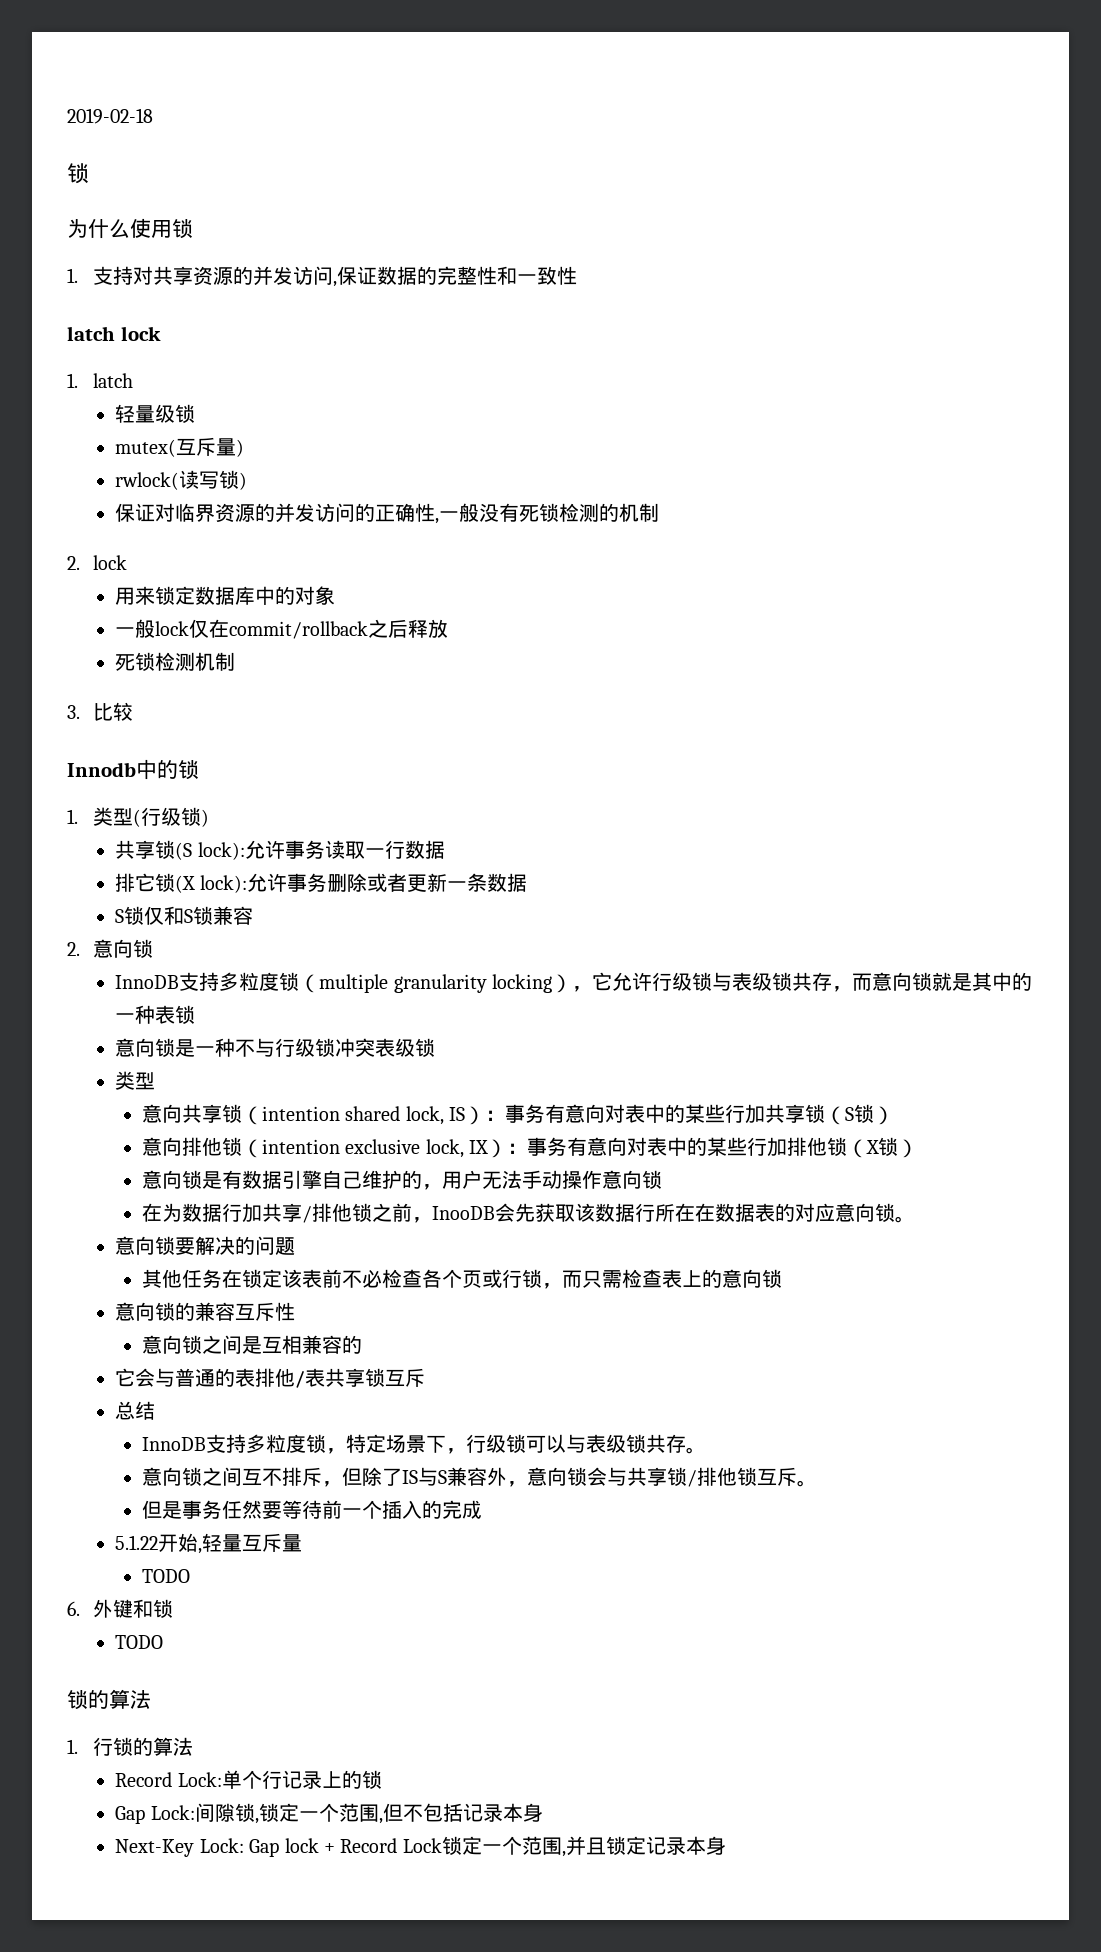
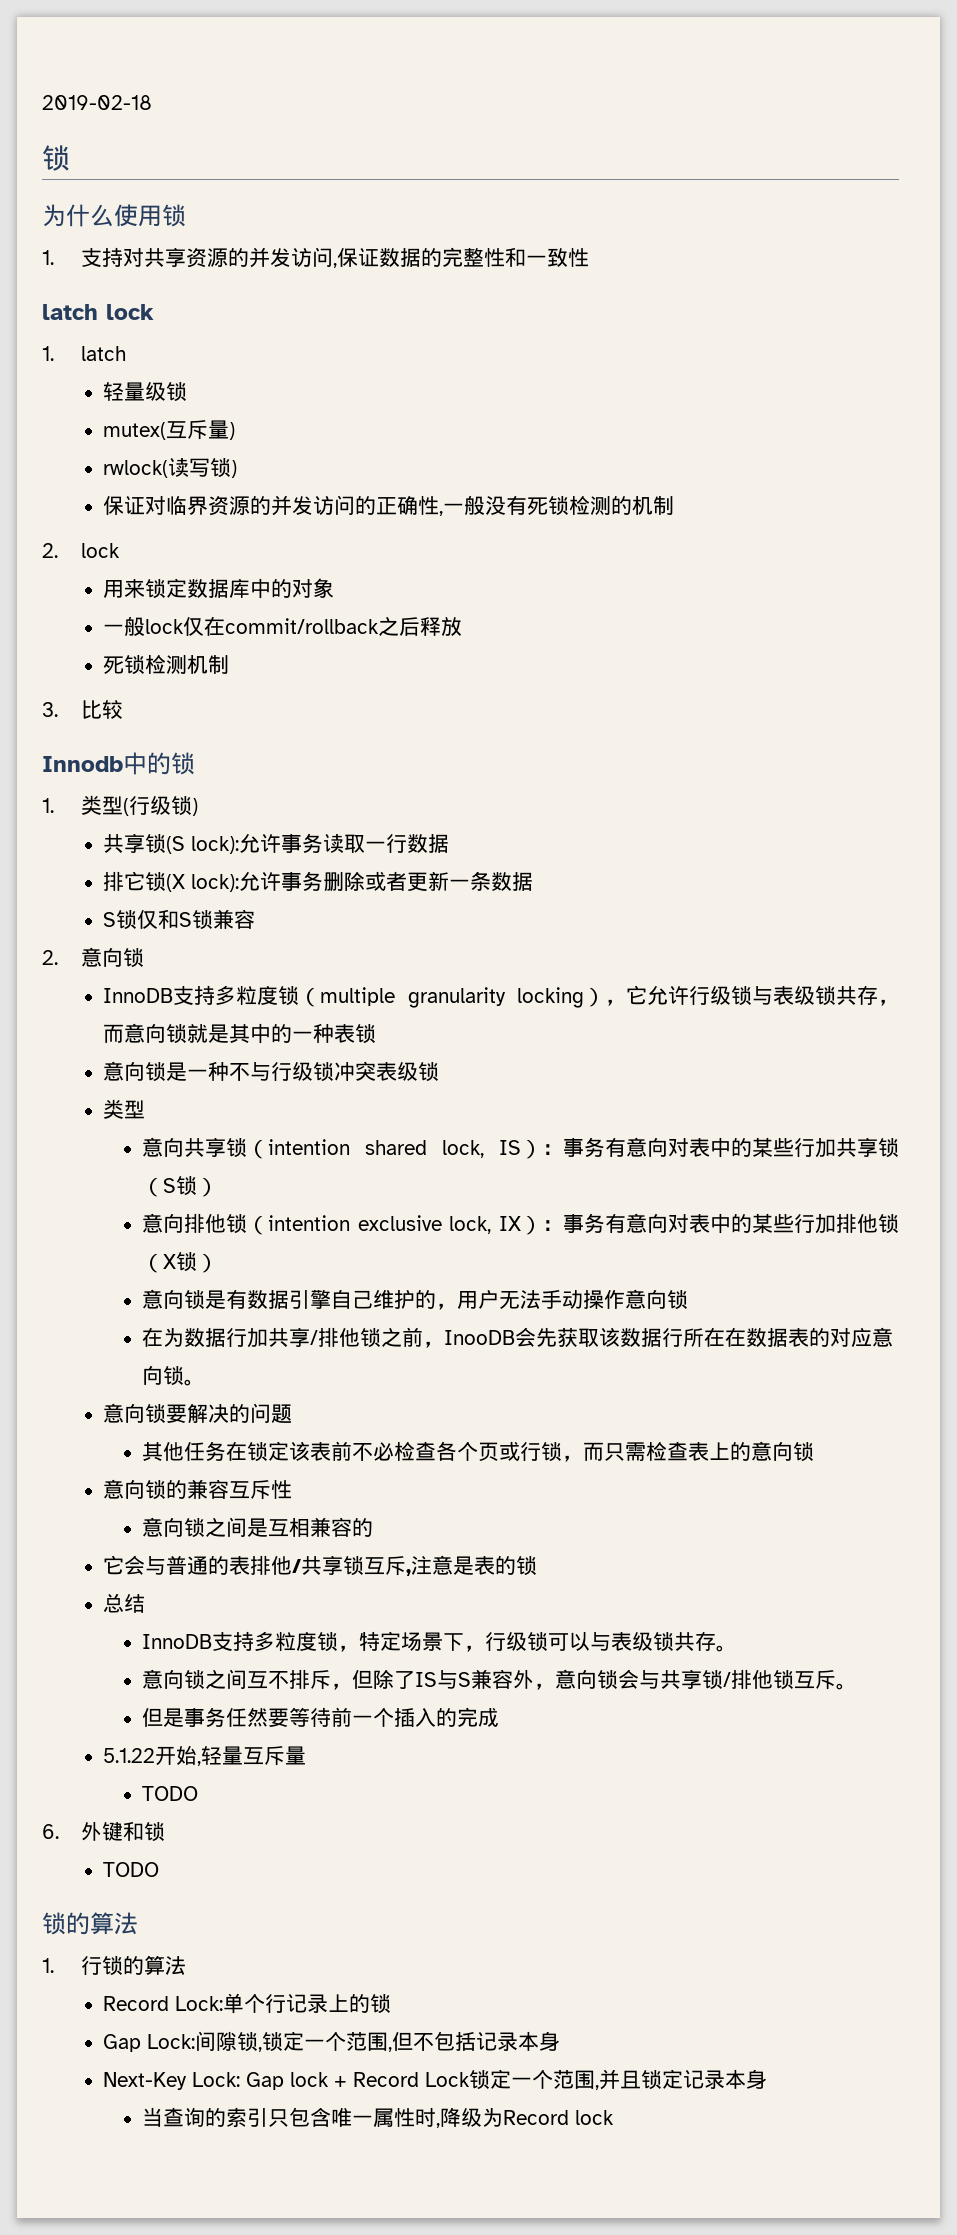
[305,1368,326,1387] 表 -> (302, 1566) none
(426, 1377) none -> [406,1555,538,1576] ,注意是表的锁
(726, 1845) none -> [142,2107,615,2128] // 当查询的索引只包含唯一属性时,降级为Record lock

